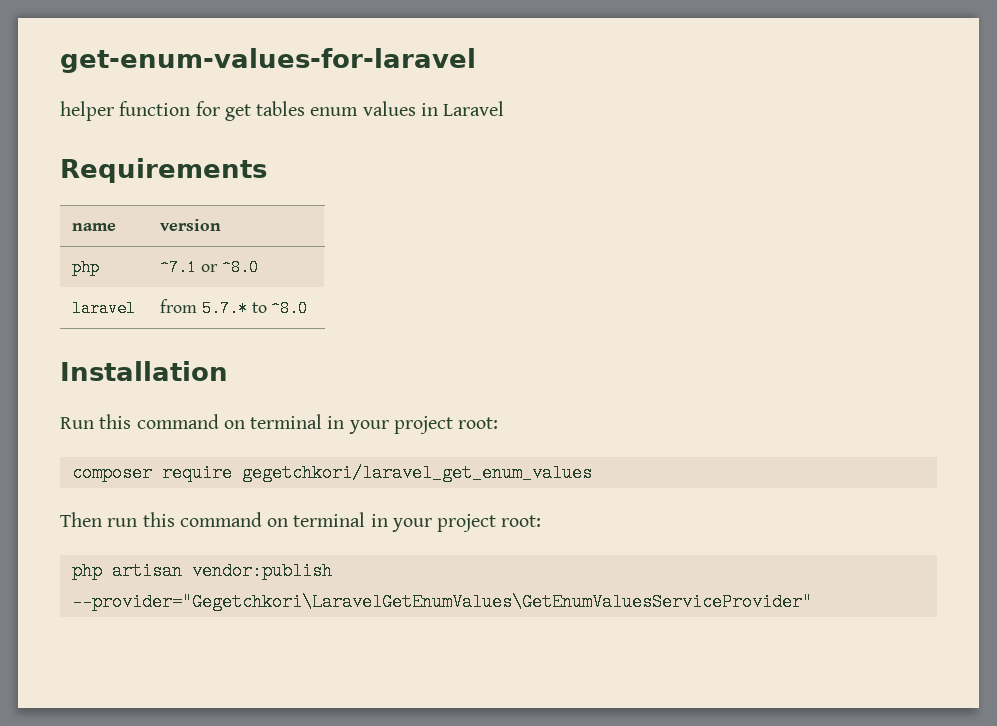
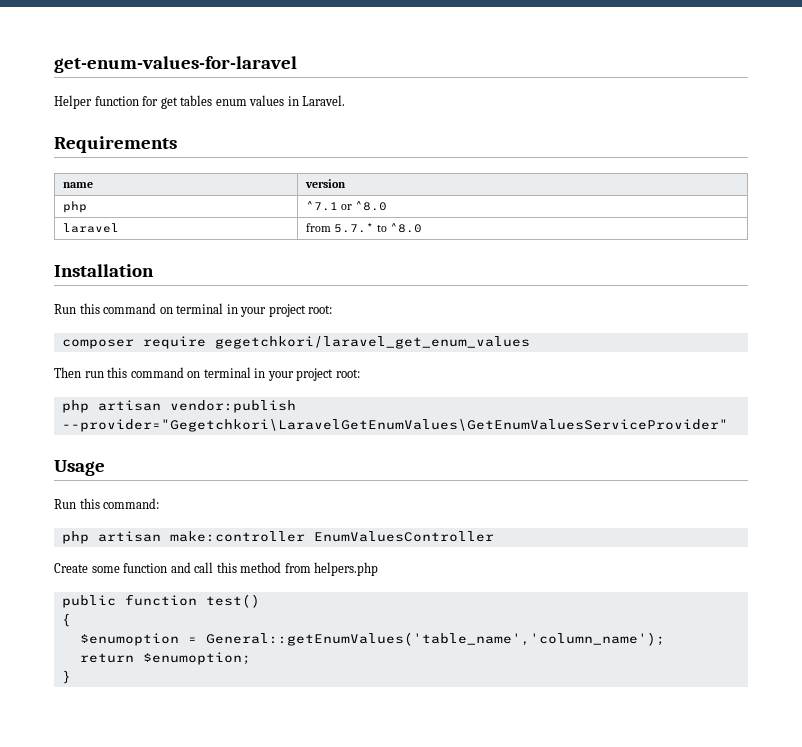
[60,101,114,121] helper -> [54,95,92,109] Helper
[443,101,505,116] Laravel -> [302,95,346,106] Laravel.
(812, 602) none -> [54,460,105,476] [54,498,160,509] [61,531,494,544] [54,562,379,576] [61,594,260,608] [61,613,71,627] [79,632,665,646] [79,652,251,665] [61,670,71,684] // Usage // Run this command: // php artisan make:controller EnumValuesController // Create some function and call this method from helpers.php // public function test() // { // $enumoption = General::getEnumValues('table_name','column_name'); // return $enumoption; // }

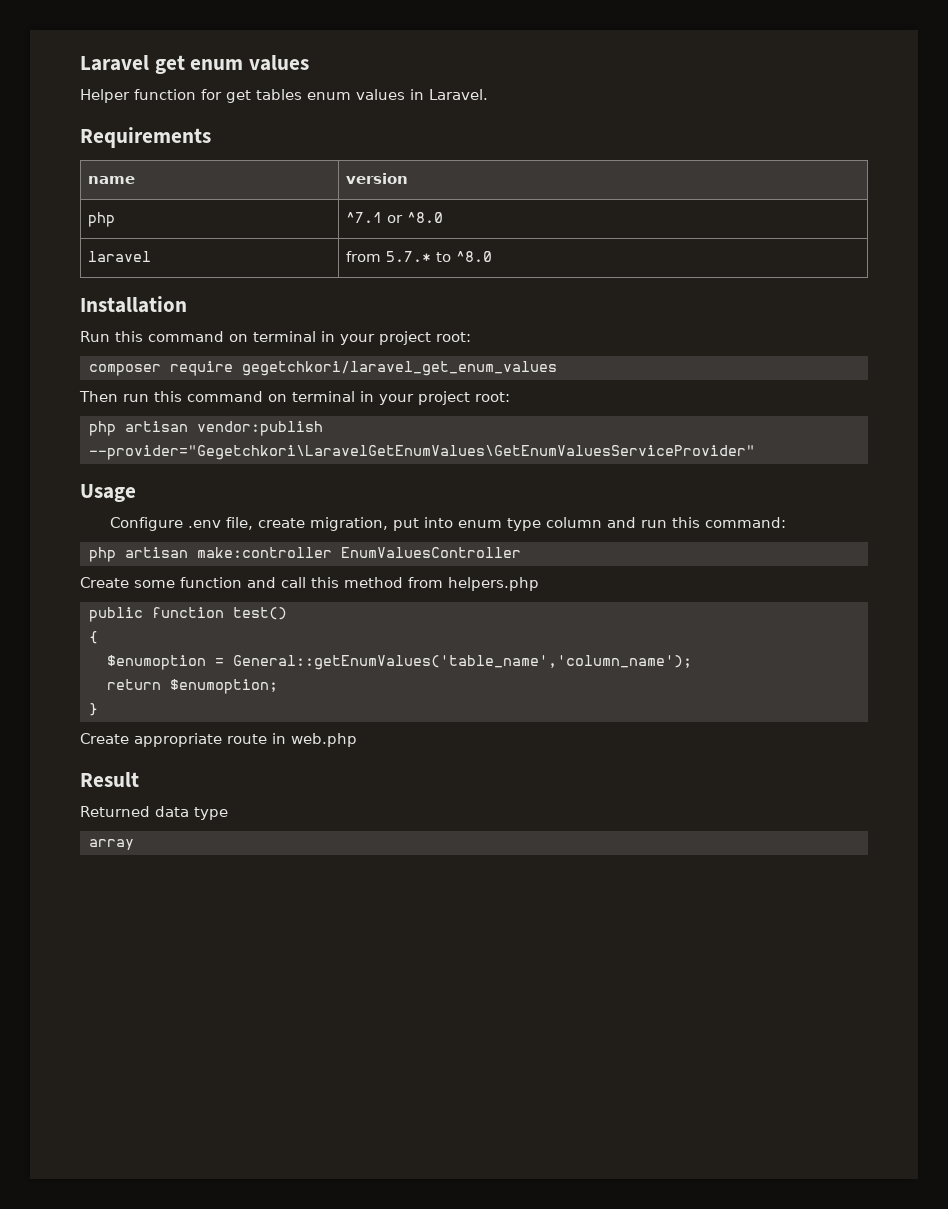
[54,56,297,73] get-enum-values-for-laravel -> [80,55,310,74] Laravel get enum values
[54,499,76,509] Run -> [110,517,668,531] Configure .env file, create migration, put into enum type column and run
(71, 677) none -> [80,733,357,747] [80,772,139,787] [80,806,228,820] [89,839,134,850] // Create appropriate route in web.php // Result // Returned data type // array

